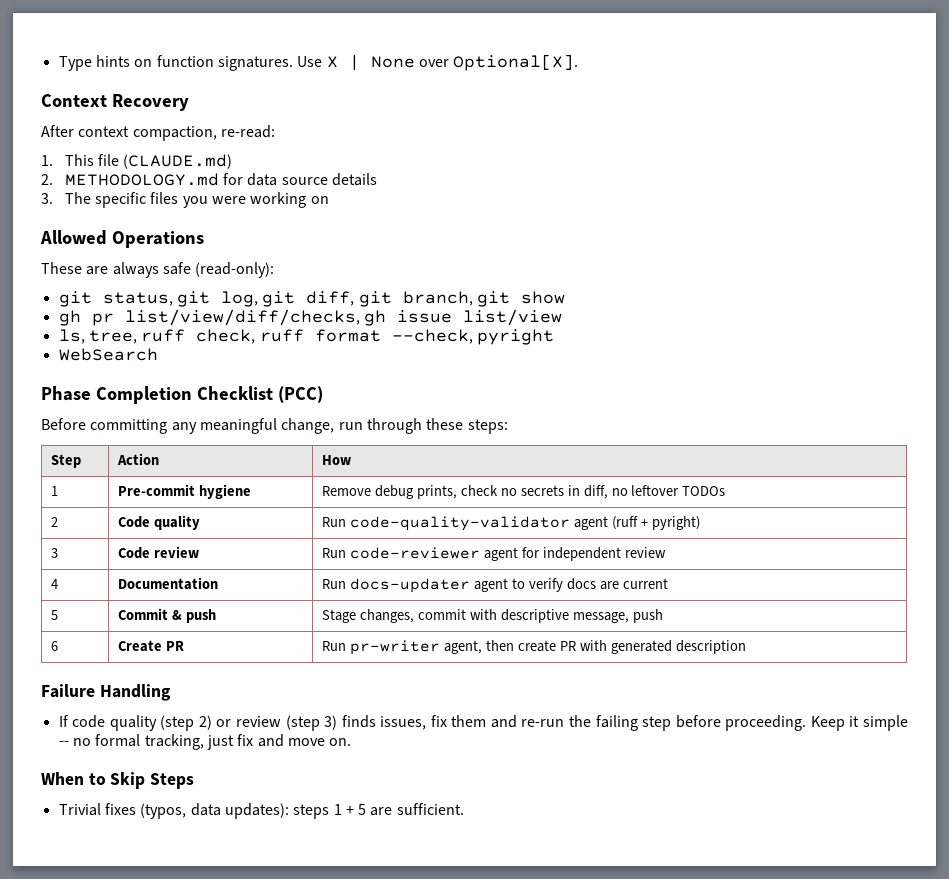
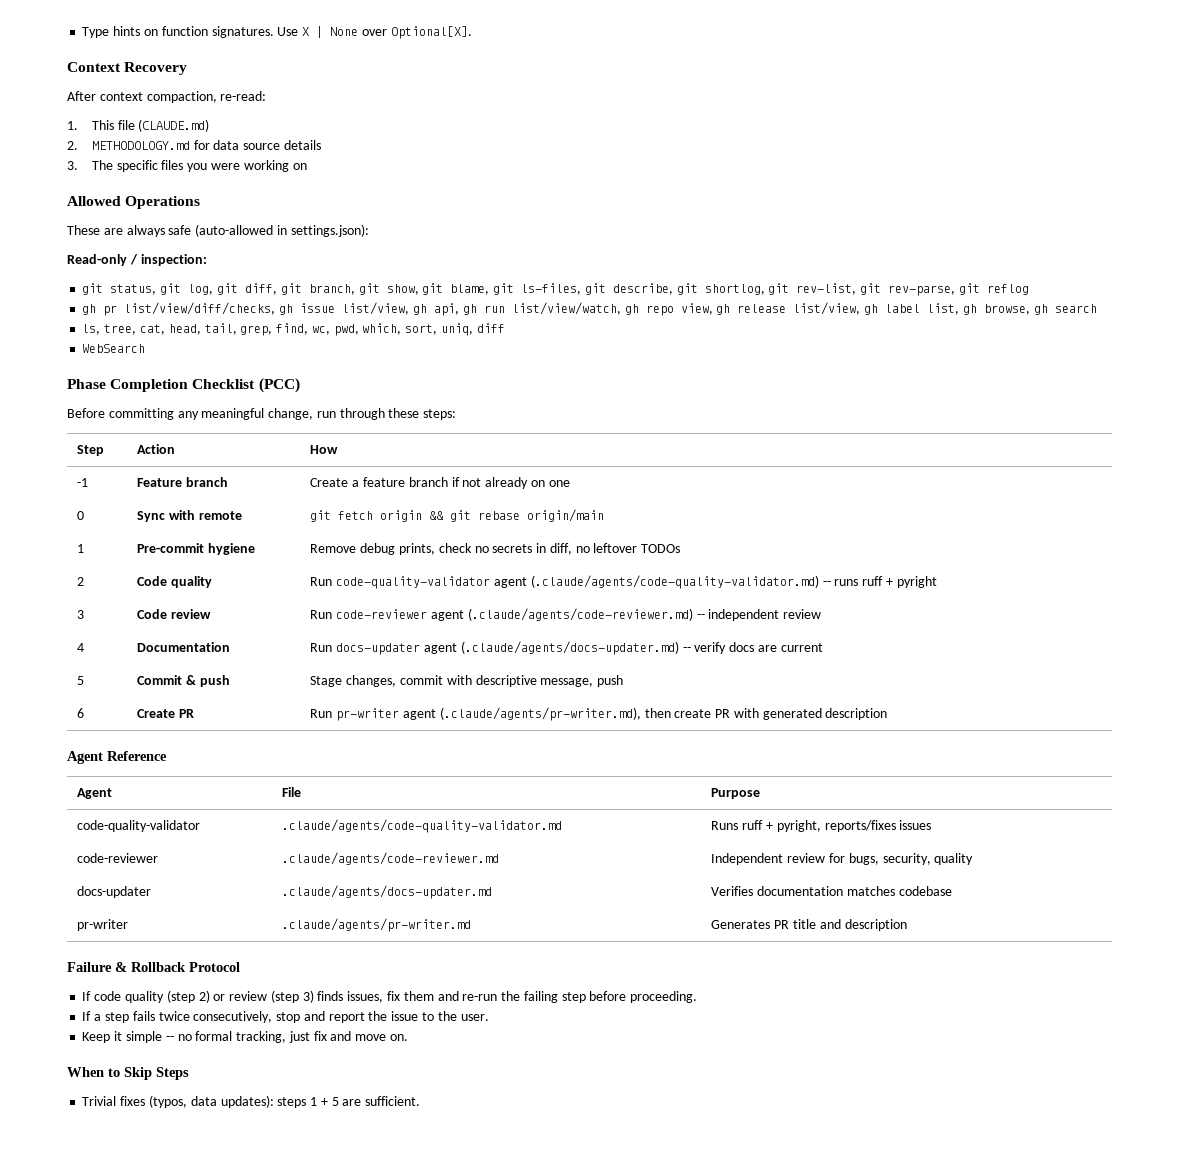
[195,262,275,278] (read-only): -> [195,224,369,237] [67,254,207,266] (auto-allowed in settings.json): // Read-only / inspection:
[520,291,565,304] show -> [386,283,1029,296] show, git blame, git ls-files, git describe, git shortlog, git rev-list, git rev-parse, git reflog
[462,309,562,326] [58,329,554,345] list/view // ls, tree, ruff check, ruff format --check, pyright -> [342,302,1097,316] [82,323,505,336] list/view, gh api, gh run list/view/watch, gh repo view, gh release list/view, gh label list, gh browse, gh search // ls, tree, cat, head, tail, grep, find, wc, pwd, which, sort, uniq, diff
(352, 460) none -> [77,478,89,487] [137,477,229,487] [310,477,570,489] [77,511,85,520] [137,510,242,522] [310,509,605,522] // -1 | Feature branch | Create a feature branch if not already on one // 0 | Sync with remote | git fetch origin && git rebase origin/main
[611,516,700,530] (ruff + pyright) -> [530,575,937,589] (.claude/agents/code-quality-validator.md) -- runs ruff + pyright
[521,547,540,558] for -> [467,608,705,621] (.claude/agents/code-reviewer.md) --
[511,578,525,589] to -> [460,641,691,655] (.claude/agents/docs-updater.md) --
[444,640,483,654] agent, -> [402,707,641,721] agent (.claude/agents/pr-writer.md),
[41,684,171,701] Failure Handling -> [67,751,167,764] [77,788,113,799] [282,787,302,797] [711,788,761,799] [77,820,201,832] [282,819,563,833] [711,820,932,832] [77,853,159,863] [282,852,500,865] [711,853,974,865] [77,886,152,898] [282,885,493,899] [711,886,952,896] [77,919,129,931] [282,918,472,932] [711,919,907,931] [67,962,240,972] Agent Reference // Agent | File | Purpose // code-quality-validator | .claude/agents/code-quality-validator.md | Runs ruff + pyright, reports/fixes issues // code-reviewer | .claude/agents/code-reviewer.md | Independent review for bugs, security, quality // docs-updater | .claude/agents/docs-updater.md | Verifies documentation matches codebase // pr-writer | .claude/agents/pr-writer.md | Generates PR title and description // Failure & Rollback Protocol
(807, 723) none -> [82,1011,489,1023] // If a step fails twice consecutively, stop and report the issue to the user. //

